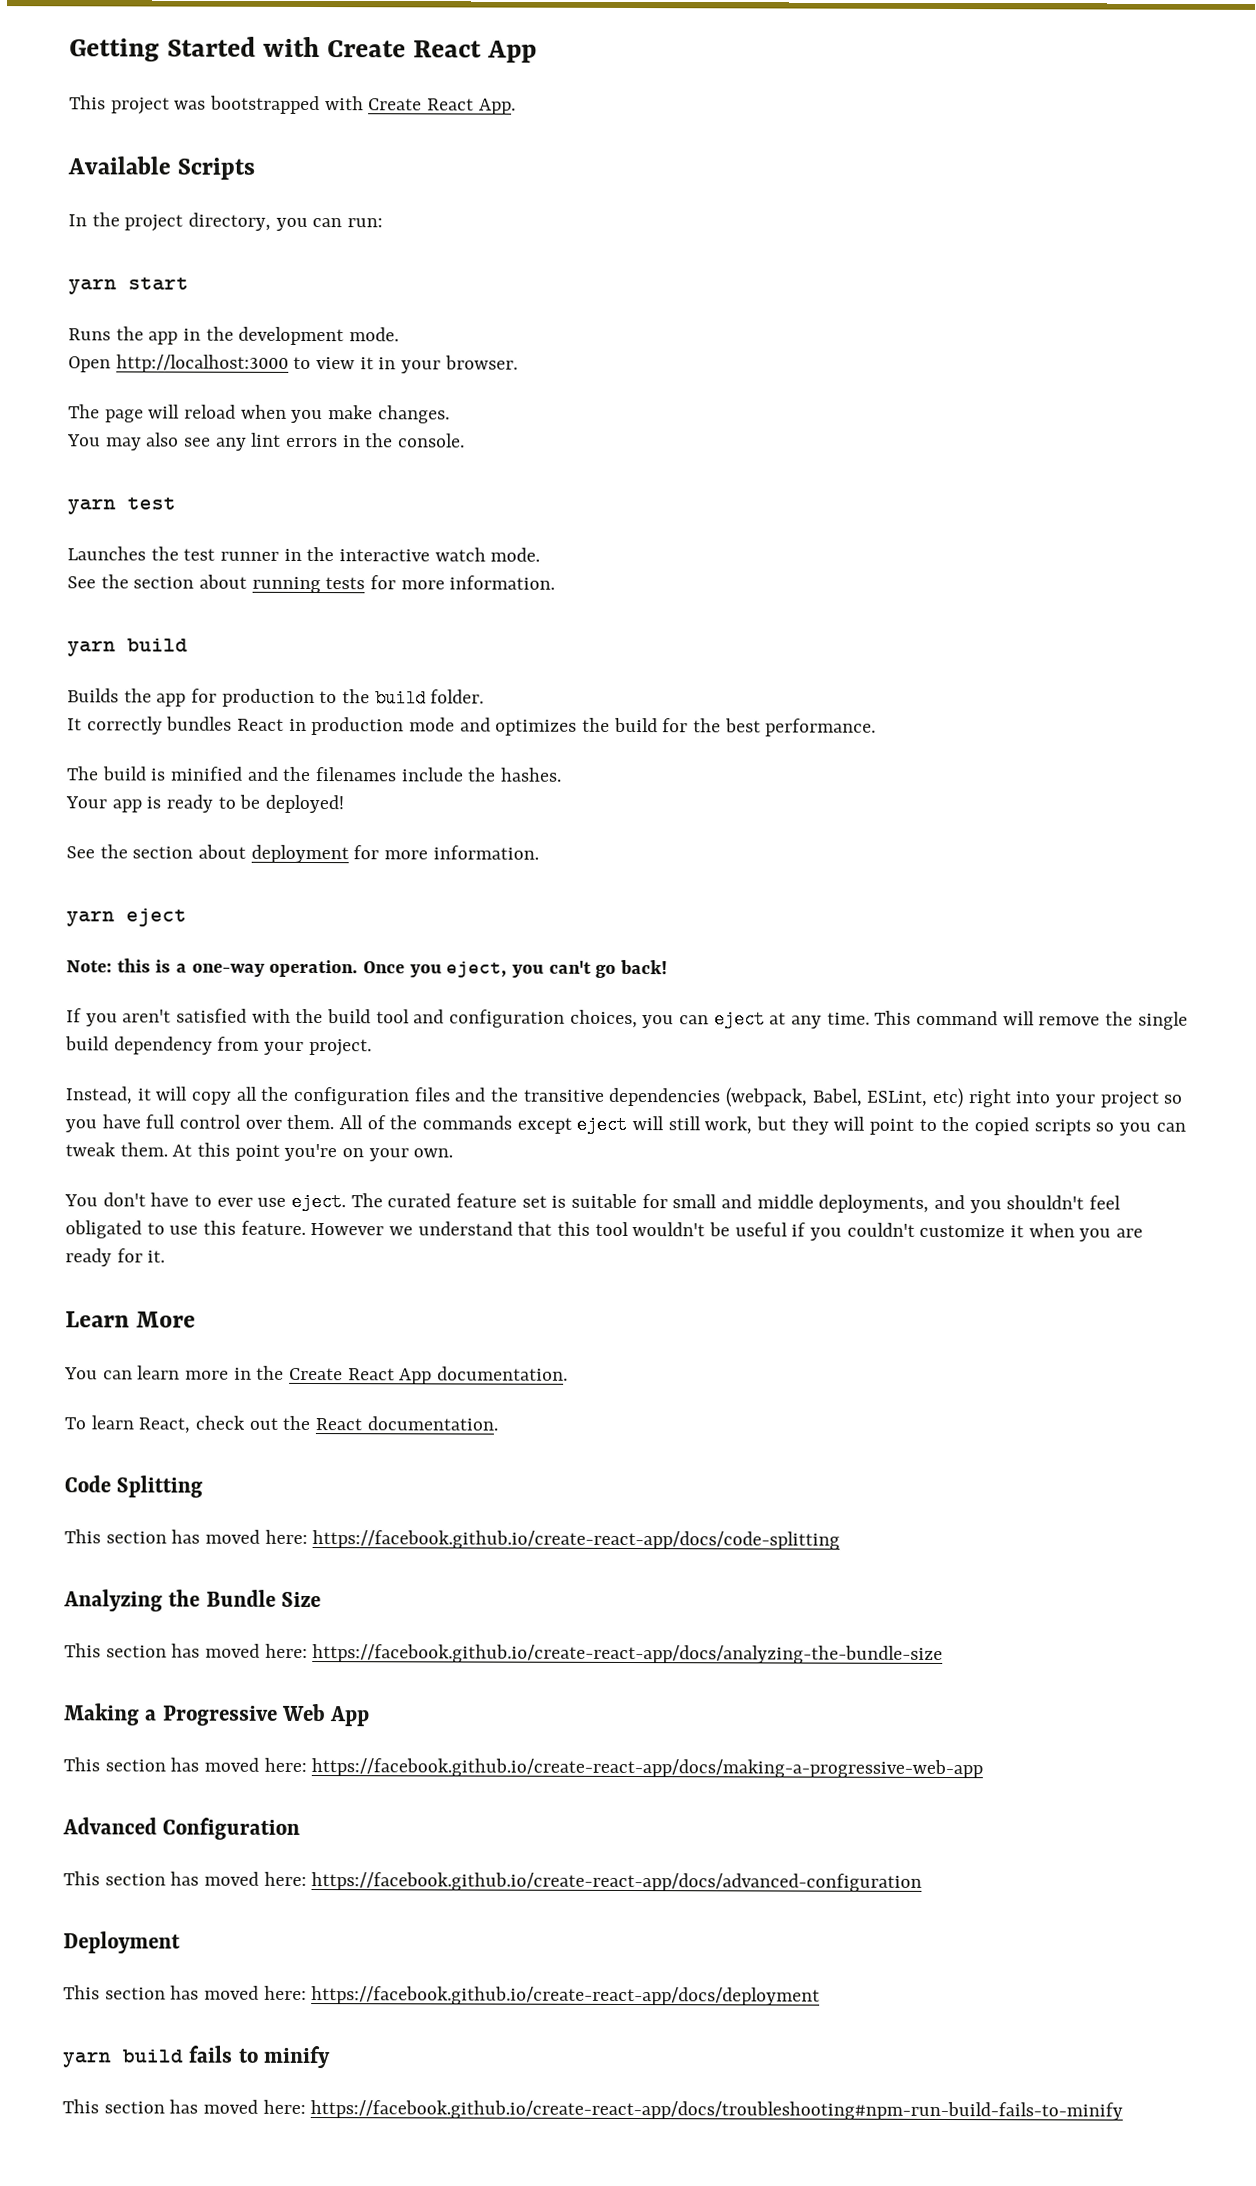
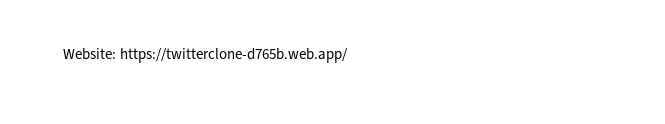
[69,36,537,63] [69,95,516,115] [67,156,256,180] [68,212,384,232] [68,277,189,295] [68,326,400,346] [68,354,518,374] [68,404,450,424] [67,432,466,451] [67,497,176,515] [67,546,541,562] [67,574,556,594] [67,638,188,657] [67,688,485,708] [67,716,877,737] [66,766,563,782] [65,794,345,814] [66,844,539,864] [66,908,187,927] [66,958,669,978] [66,1008,1188,1030] [65,1036,372,1057] [65,1086,1183,1109] [65,1114,1186,1136] [65,1142,454,1162] [64,1192,1122,1214] [65,1220,1144,1242] [65,1248,166,1267] [65,1311,197,1328] [64,1365,569,1385] [64,1415,498,1434] [64,1475,204,1498] [64,1529,841,1550] [63,1589,322,1612] [64,1643,944,1664] [64,1703,371,1727] [63,1757,984,1779] [62,1817,301,1840] [63,1871,923,1892] [63,1931,181,1954] [63,1985,821,2006] [62,2045,332,2069] [62,2099,1124,2121] Getting Started with Create React App // This project was bootstrapped with Create React App. // Available Scripts // In the project directory, you can run: // yarn start // Runs the app in the development mode. // Open http://localhost:3000 to view it in your browser. // The page will reload when you make changes. // You may also see any lint errors in the console. // yarn test // Launches the test runner in the interactive watch mode. // See the section about running tests for more information. // yarn build // Builds the app for production to the build folder. // It correctly bundles React in production mode and optimizes the build for the best performance. // The build is minified and the filenames include the hashes. // Your app is ready to be deployed! // See the section about deployment for more information. // yarn eject // Note: this is a one-way operation. Once you eject, you can't go back! // If you aren't satisfied with the build tool and configuration choices, you can eject at any time. This command will remove the single build dependency from your project. // Instead, it will copy all the configuration files and the transitive dependencies (webpack, Babel, ESLint, etc) right into your project so you have full control over them. All of the commands except eject will still work, but they will point to the copied scripts so you can tweak them. At this point you're on your own. // You don't have to ever use eject. The curated feature set is suitable for small and middle deployments, and you shouldn't feel obligated to use this feature. However we understand that this tool wouldn't be useful if you couldn't customize it when you are ready for it. // Learn More // You can learn more in the Create React App documentation. // To learn React, check out the React documentation. // Code Splitting // This section has moved here: https://facebook.github.io/create-react-app/docs/code-splitting // Analyzing the Bundle Size // This section has moved here: https://facebook.github.io/create-react-app/docs/analyzing-the-bundle-size // Making a Progressive Web App // This section has moved here: https://facebook.github.io/create-react-app/docs/making-a-progressive-web-app // Advanced Configuration // This section has moved here: https://facebook.github.io/create-react-app/docs/advanced-configuration // Deployment // This section has moved here: https://facebook.github.io/create-react-app/docs/deployment // yarn build fails to minify // This section has moved here: https://facebook.github.io/create-react-app/docs/troubleshooting#npm-run-build-fails-to-minify -> [63,48,349,63] Website: https://twitterclone-d765b.web.app/

